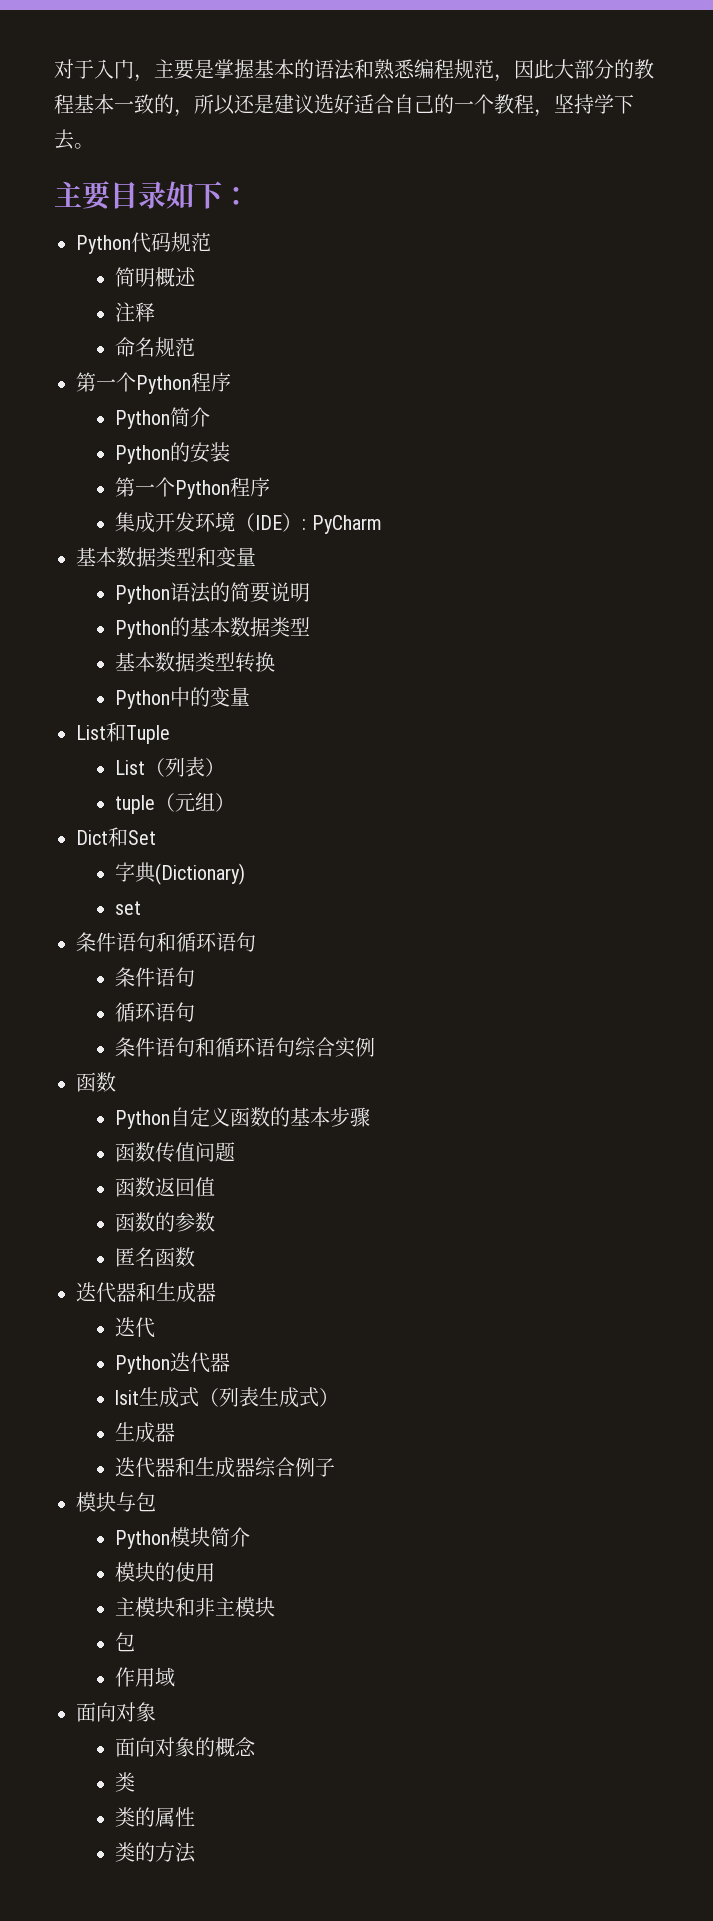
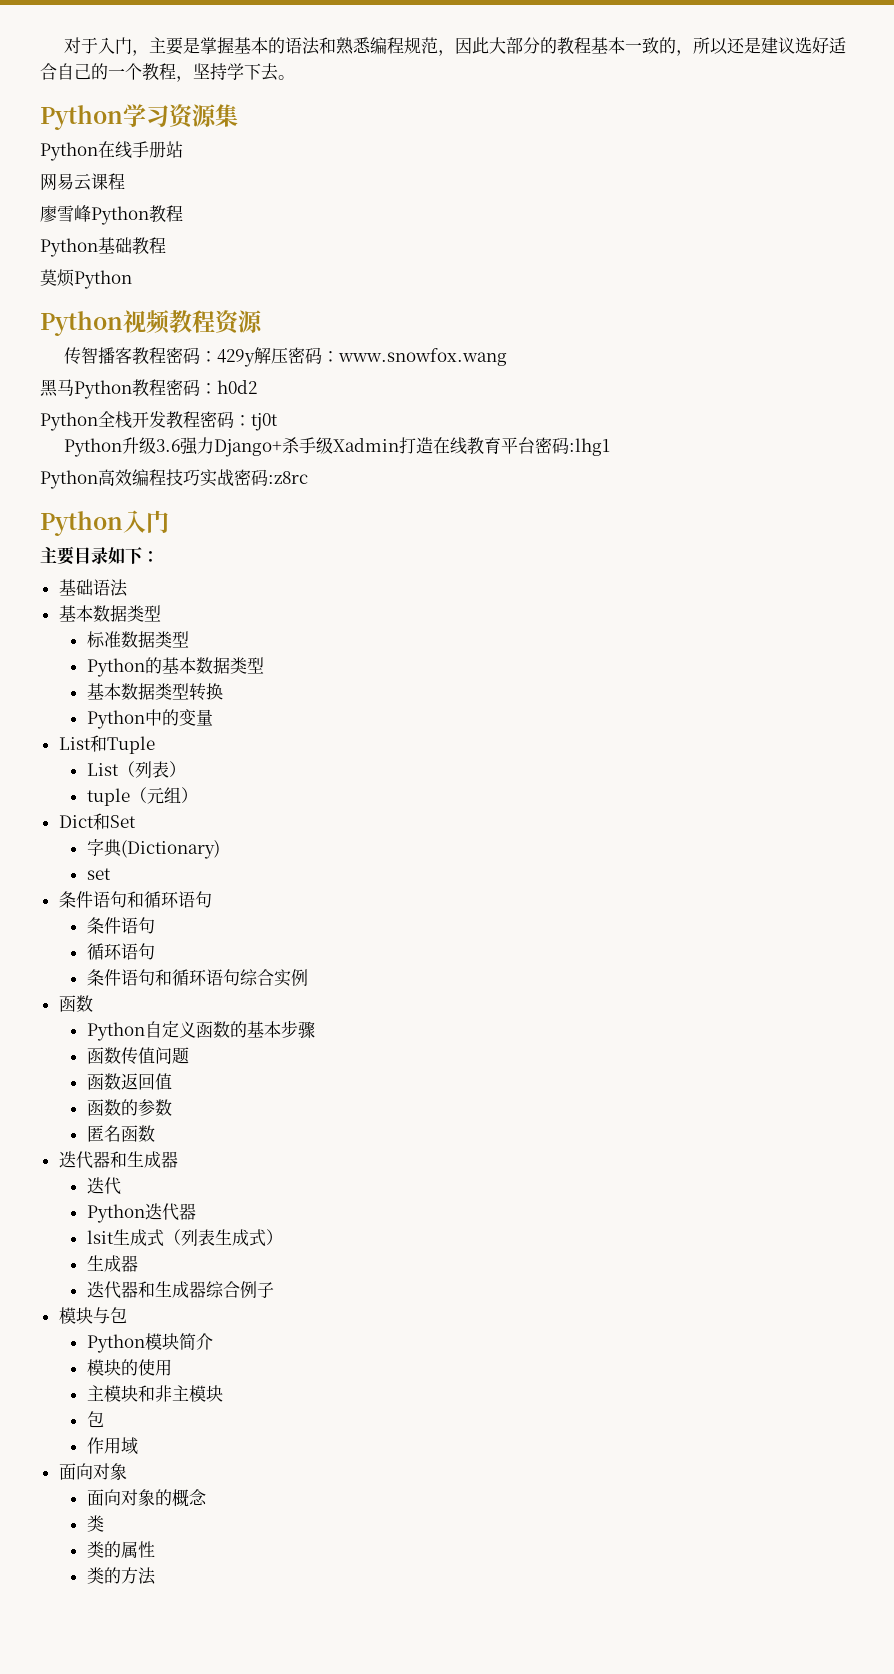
[54,181,250,210] [76,232,211,254] [115,267,197,287] [115,302,156,322] [115,337,196,357] [76,372,231,394] [115,407,211,429] [115,442,231,464] [115,477,271,499] [115,512,382,534] [76,547,256,567] [115,582,311,604] 主要目录如下： // Python代码规范 // 简明概述 // 注释 // 命名规范 // 第一个Python程序 // Python简介 // Python的安装 // 第一个Python程序 // 集成开发环境（IDE）: PyCharm // 基本数据类型和变量 // Python语法的简要说明 -> [40,104,238,130] [40,141,183,161] [40,173,125,191] [40,205,183,225] [40,237,166,257] [40,269,132,289] [40,310,263,336] [63,347,507,367] [40,379,257,399] [40,411,278,431] [63,437,610,457] [40,469,308,489] [40,510,169,536] [40,546,159,565] [58,579,128,597] [58,605,161,622] [86,631,189,648] Python学习资源集 // Python在线手册站 // 网易云课程 // 廖雪峰Python教程 // Python基础教程 // 莫烦Python // Python视频教程资源 // 传智播客教程密码：429y解压密码：www.snowfox.wang // 黑马Python教程密码：h0d2 // Python全栈开发教程密码：tj0t // Python升级3.6强力Django+杀手级Xadmin打造在线教育平台密码:lhg1 // Python高效编程技巧实战密码:z8rc // Python入门 // 主要目录如下： // 基础语法 // 基本数据类型 // 标准数据类型

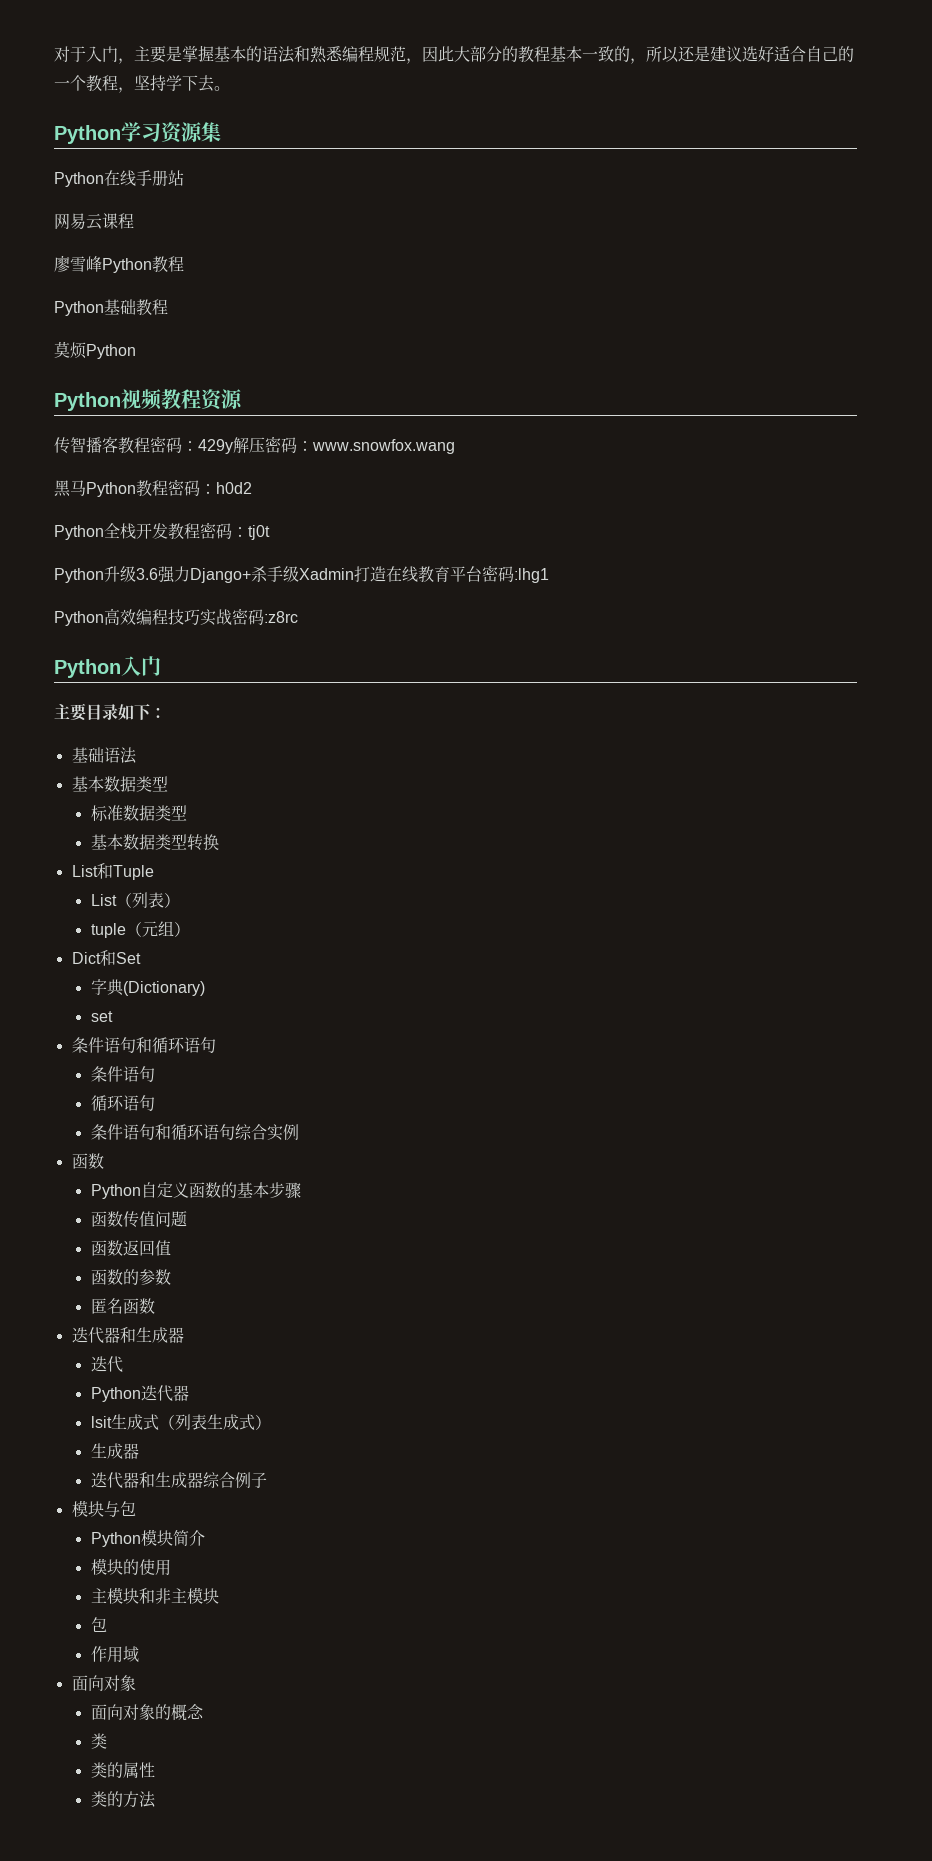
[86,657,264,677] // Python的基本数据类型 -> (187, 813) none
[86,709,213,729] // Python中的变量 -> (219, 842) none

